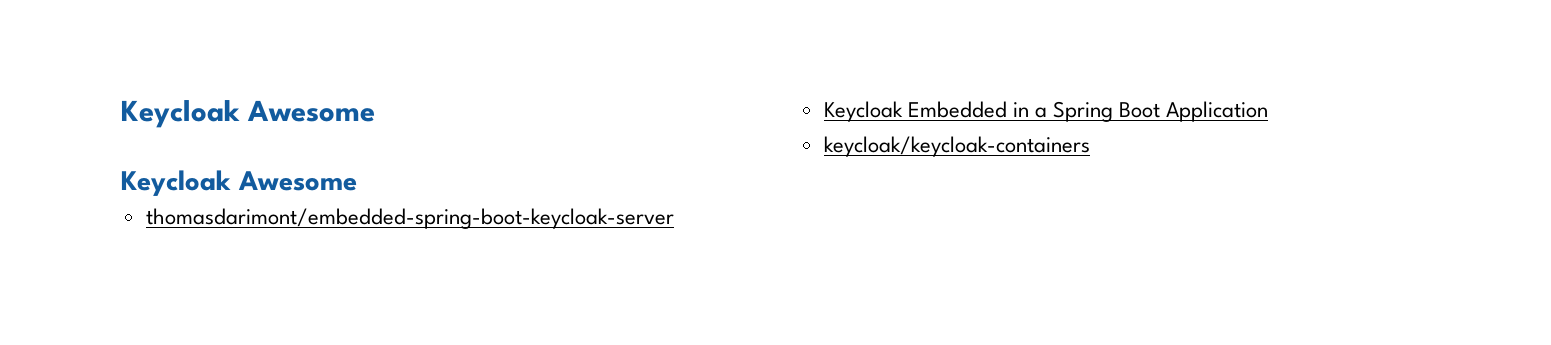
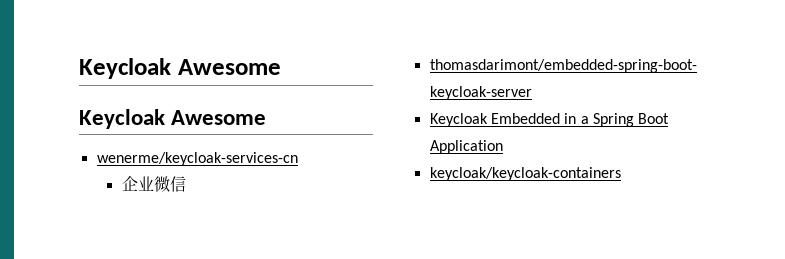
(357, 181) none -> [96,152,298,166] [121,176,186,192] // wenerme/keycloak-services-cn // 企业微信

